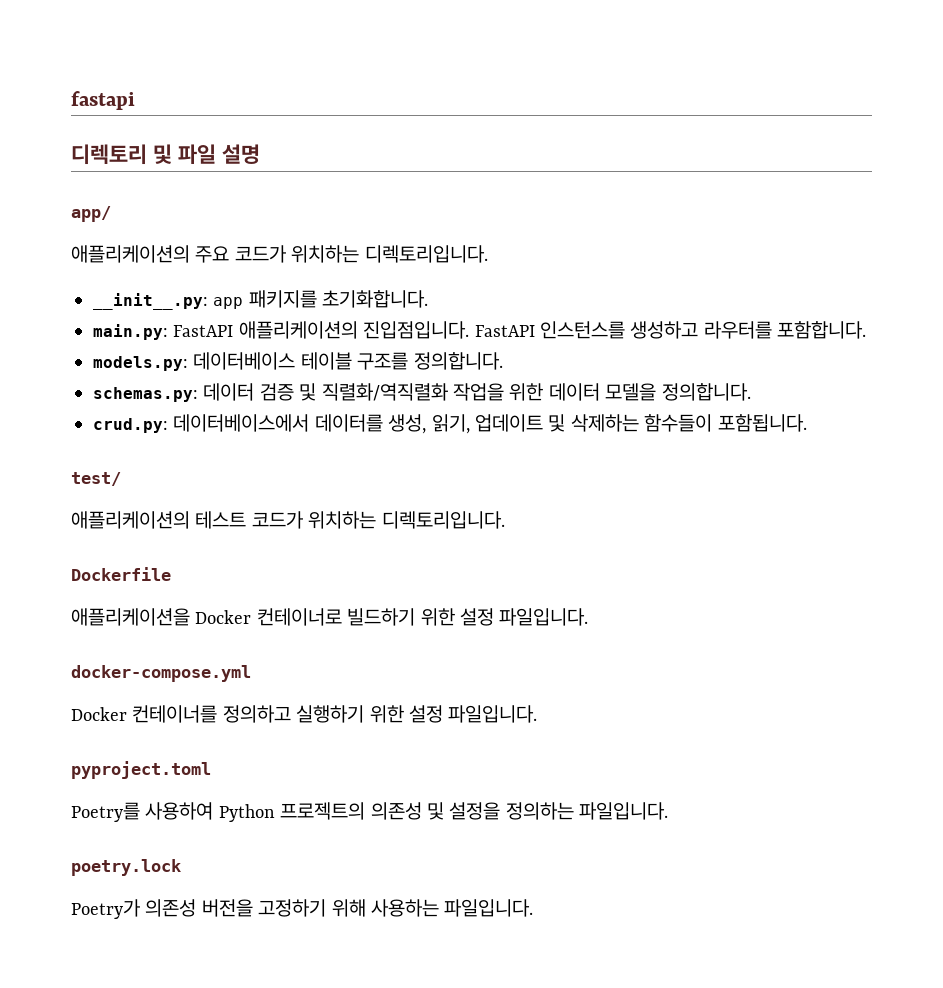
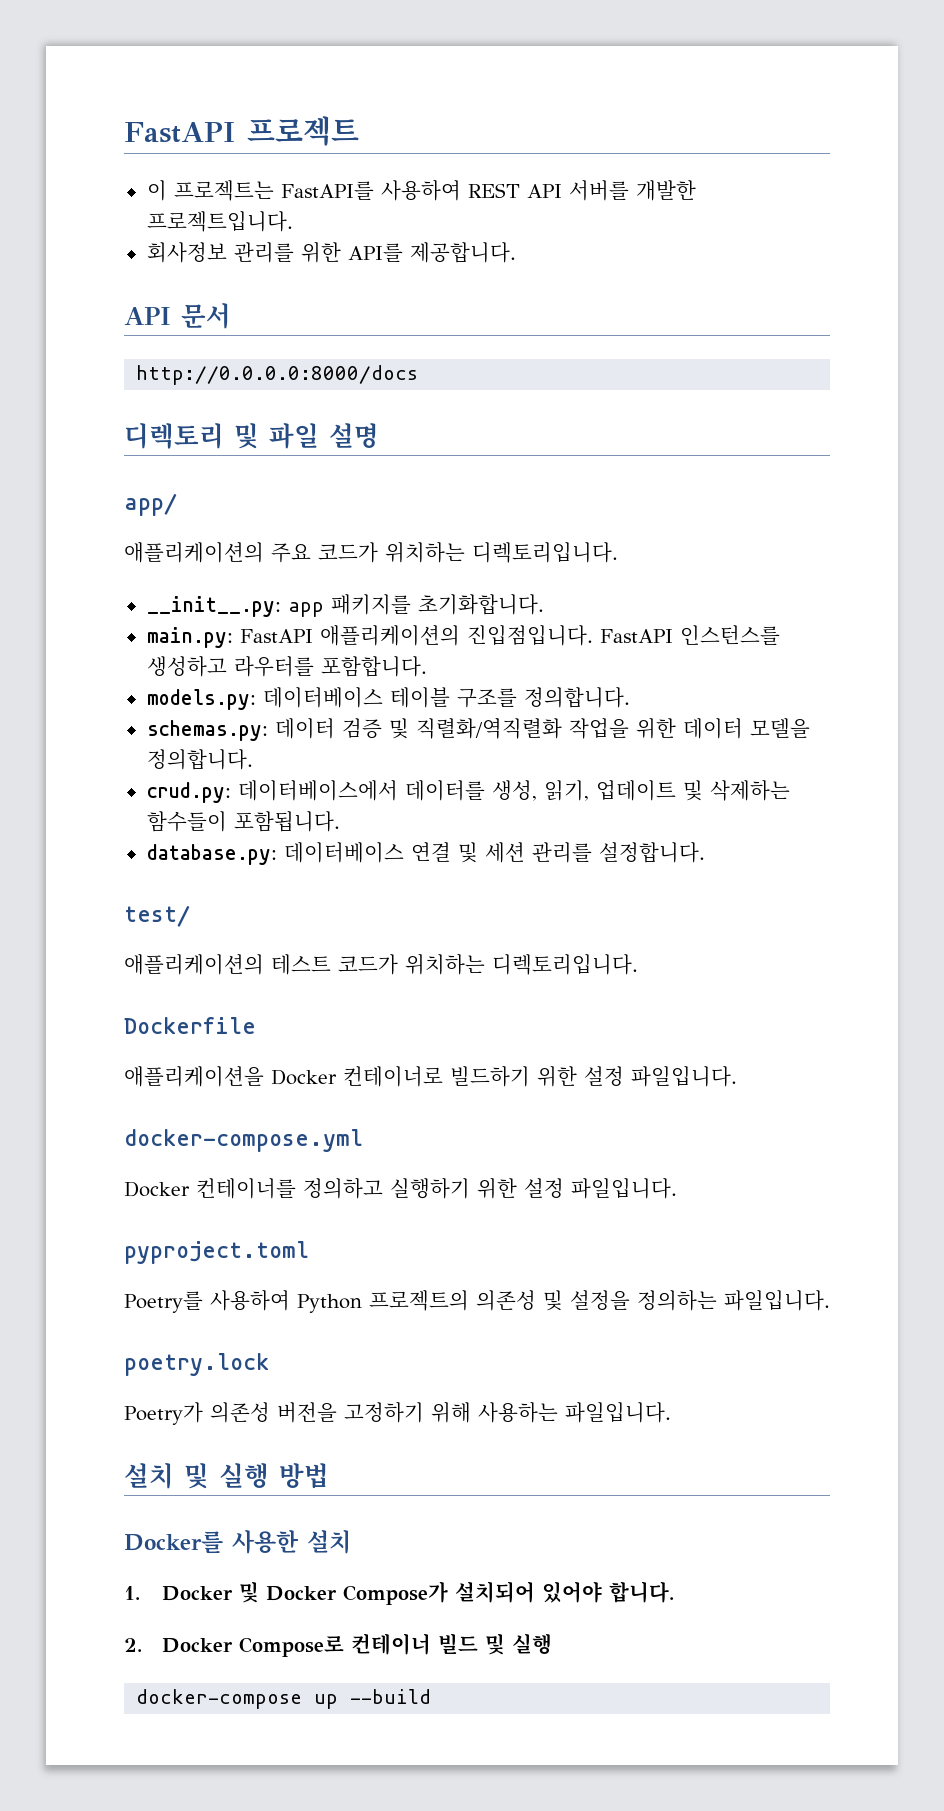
[71,91,135,110] fastapi -> [124,116,359,146] [146,180,696,201] [146,211,293,232] [146,242,516,263] [124,303,231,329] [136,365,419,385] FastAPI 프로젝트 // 이 프로젝트는 FastAPI를 사용하여 REST API 서버를 개발한 프로젝트입니다. // 회사정보 관리를 위한 API를 제공합니다. // API 문서 // http://0.0.0.0:8000/docs
(807, 423) none -> [146,842,705,865] // database.py: 데이터베이스 연결 및 세션 관리를 설정합니다.
(534, 908) none -> [124,1463,329,1489] [124,1530,351,1554] [124,1581,675,1605] [124,1633,553,1657] [136,1689,432,1709] // 설치 및 실행 방법 // Docker를 사용한 설치 // 1. Docker 및 Docker Compose가 설치되어 있어야 합니다. // 2. Docker Compose로 컨테이너 빌드 및 실행 // docker-compose up --build

